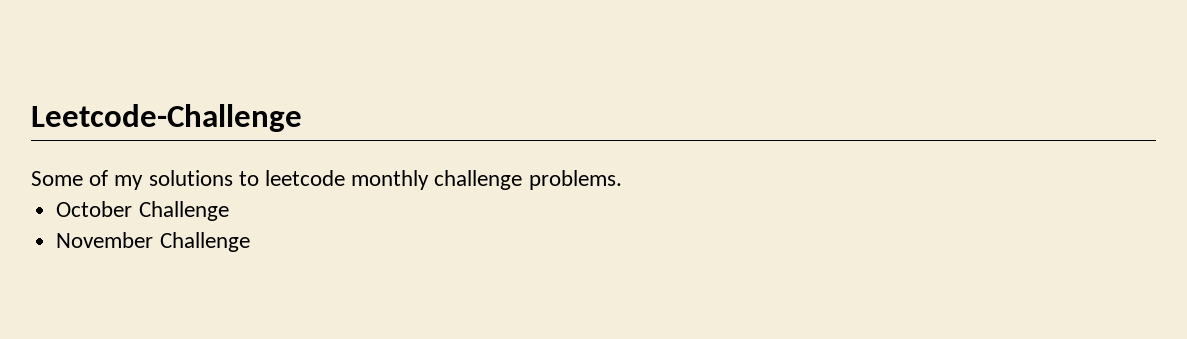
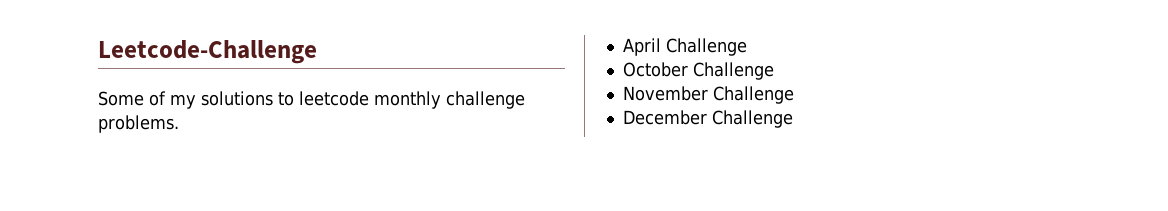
(622, 180) none -> [622,38,747,56] // April Challenge
(250, 242) none -> [622,110,793,128] // December Challenge

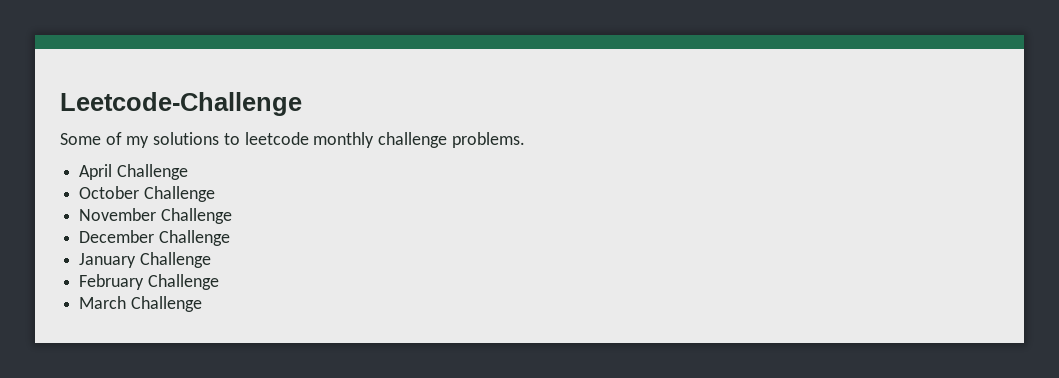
(793, 119) none -> [79,252,211,268] [79,274,219,290] [79,296,202,312] // January Challenge // February Challenge // March Challenge

